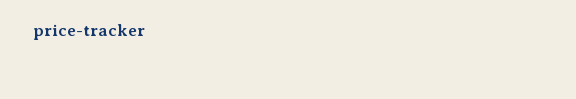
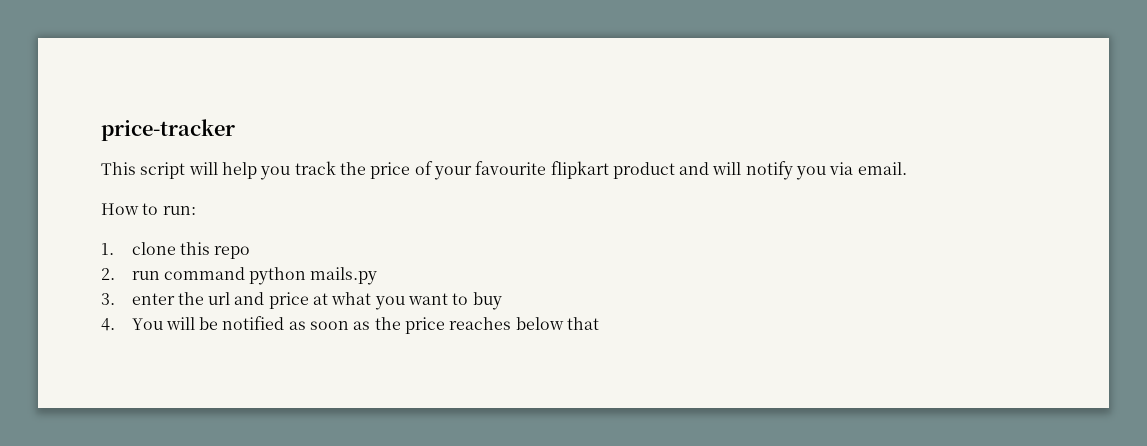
(145, 32) none -> [101,161,907,180] [101,203,196,215] [101,242,251,259] [101,267,378,285] [101,292,502,310] [101,316,600,334] // This script will help you track the price of your favourite flipkart product and will notify you via email. // How to run: // 1. clone this repo // 2. run command python mails.py // 3. enter the url and price at what you want to buy // 4. You will be notified as soon as the price reaches below that

